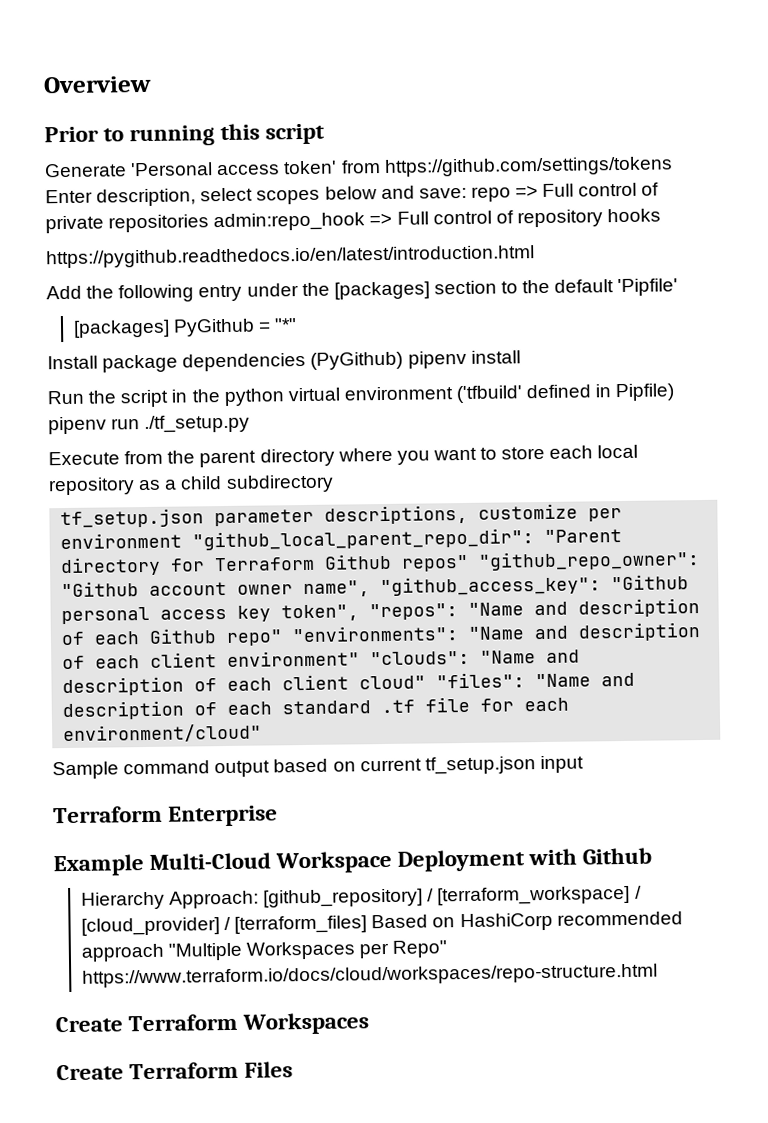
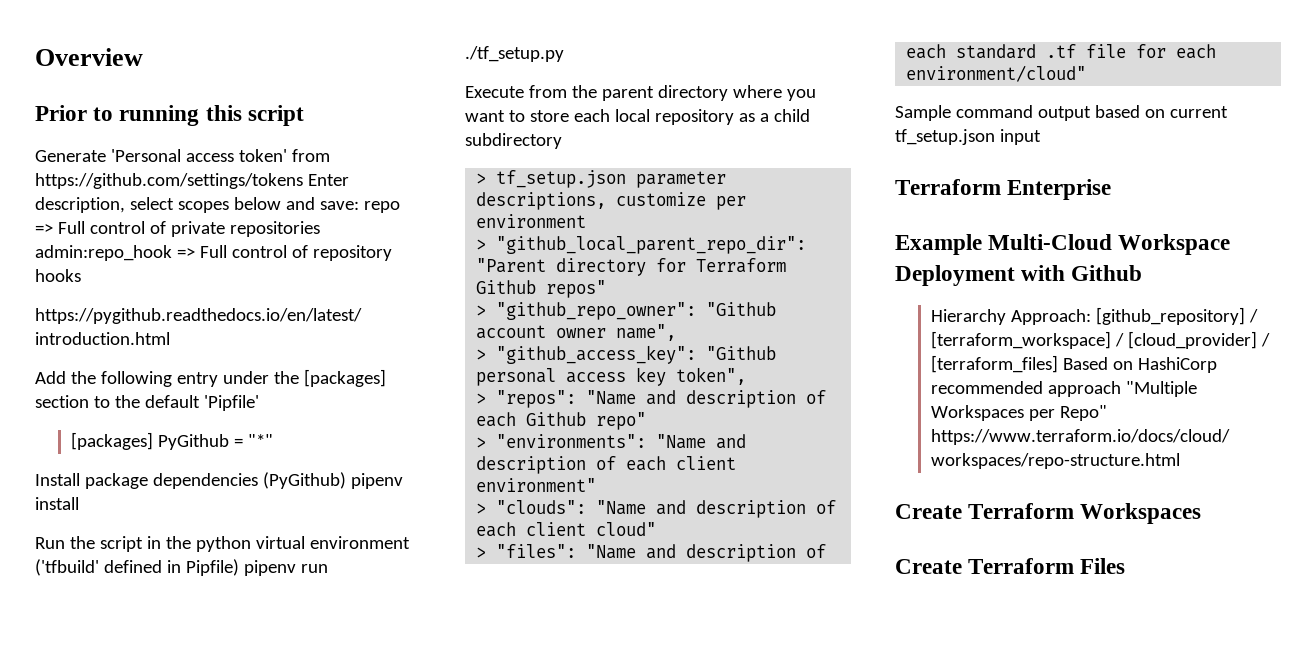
(334, 483) none -> [476,173,487,184] >
(183, 541) none -> [476,239,487,250] // >
(470, 563) none -> [476,305,487,316] // >
(371, 589) none -> [476,349,487,360] // >
(360, 613) none -> [476,393,487,404] // >
(284, 637) none -> [476,437,487,448] // >
(361, 658) none -> [476,503,487,514] // >
(427, 682) none -> [476,547,487,558] // >

